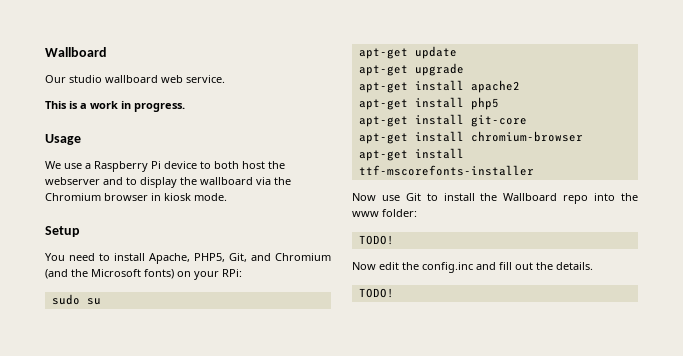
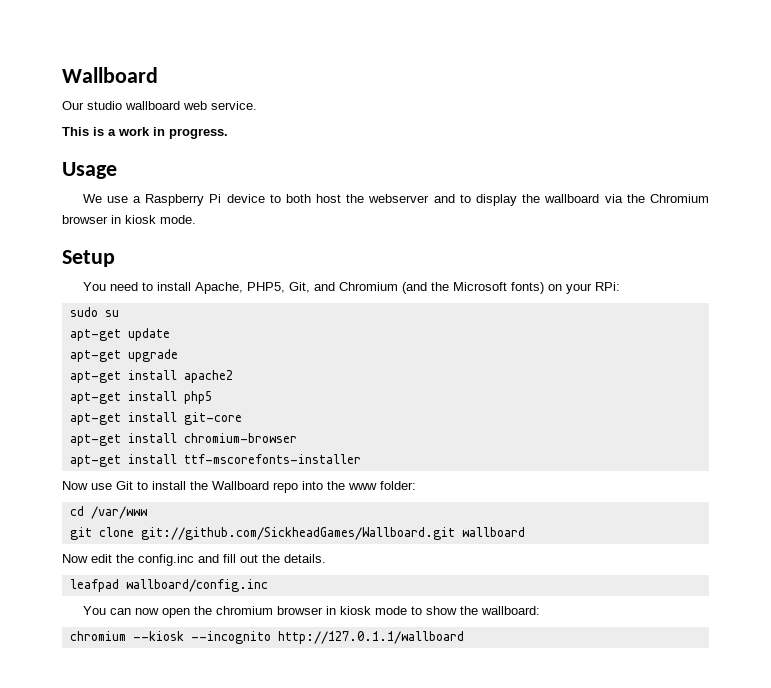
[358,235,394,245] TODO! -> [69,506,147,519] [69,527,525,540] cd /var/www // git clone git://github.com/SickheadGames/Wallboard.git wallboard
[358,288,394,298] TODO! -> [69,579,268,592] [82,606,540,618] [69,631,464,644] leafpad wallboard/config.inc // You can now open the chromium browser in kiosk mode to show the wallboard: // chromium --kiosk --incognito http://127.0.1.1/wallboard

